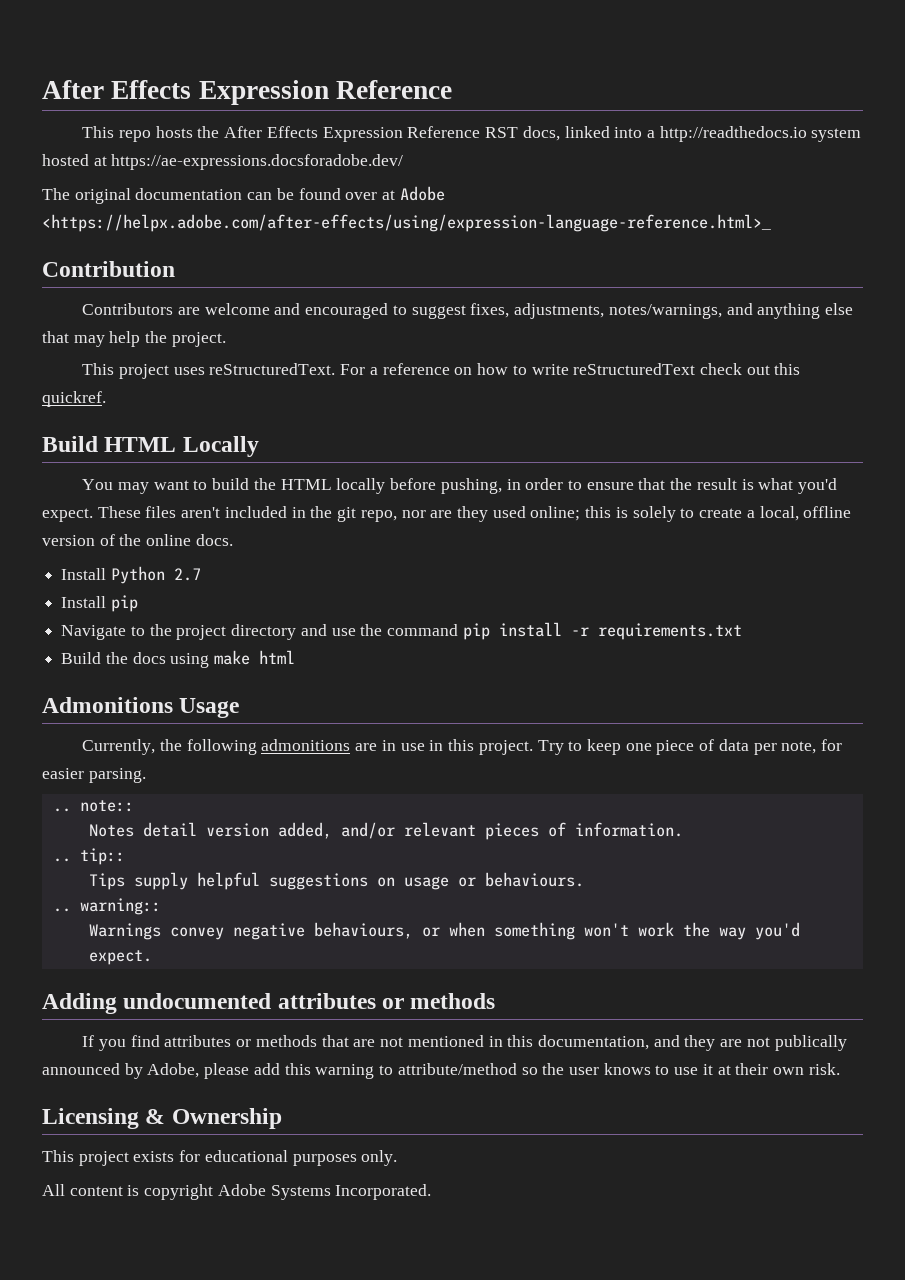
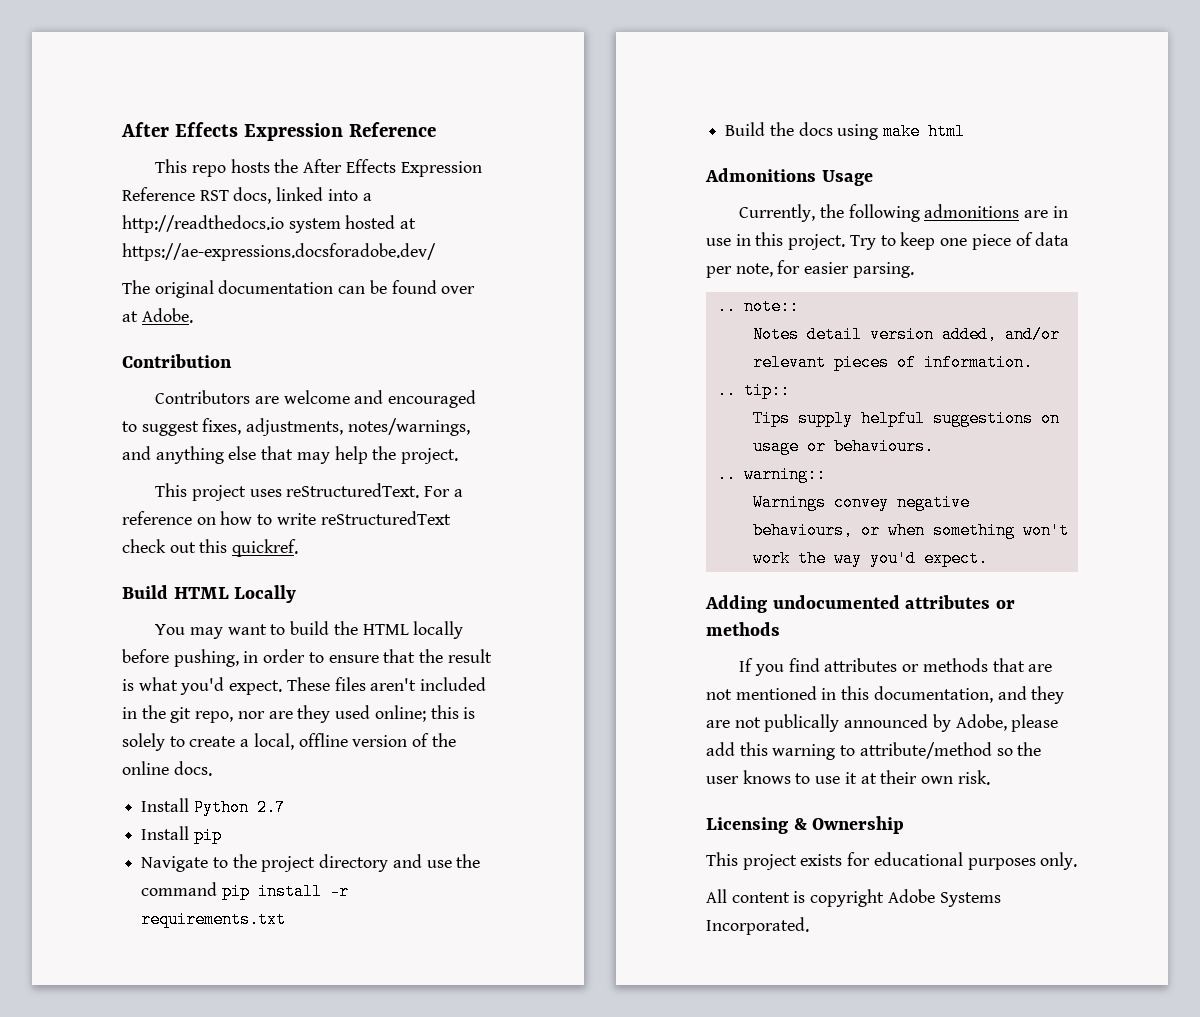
[399,186,445,201] [42,214,771,232] Adobe <https://helpx.adobe.com/after-effects/using/expression-language-reference.html>_ -> [141,308,193,323] Adobe.

